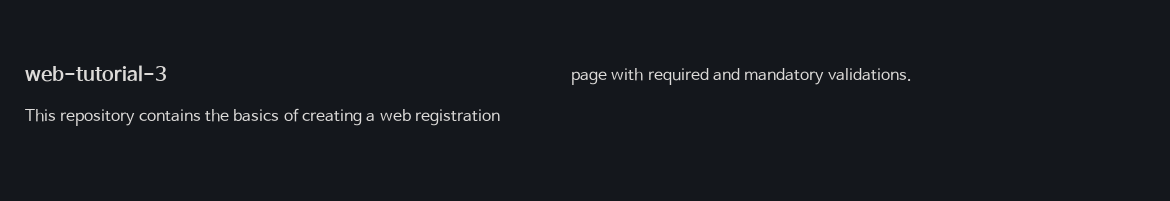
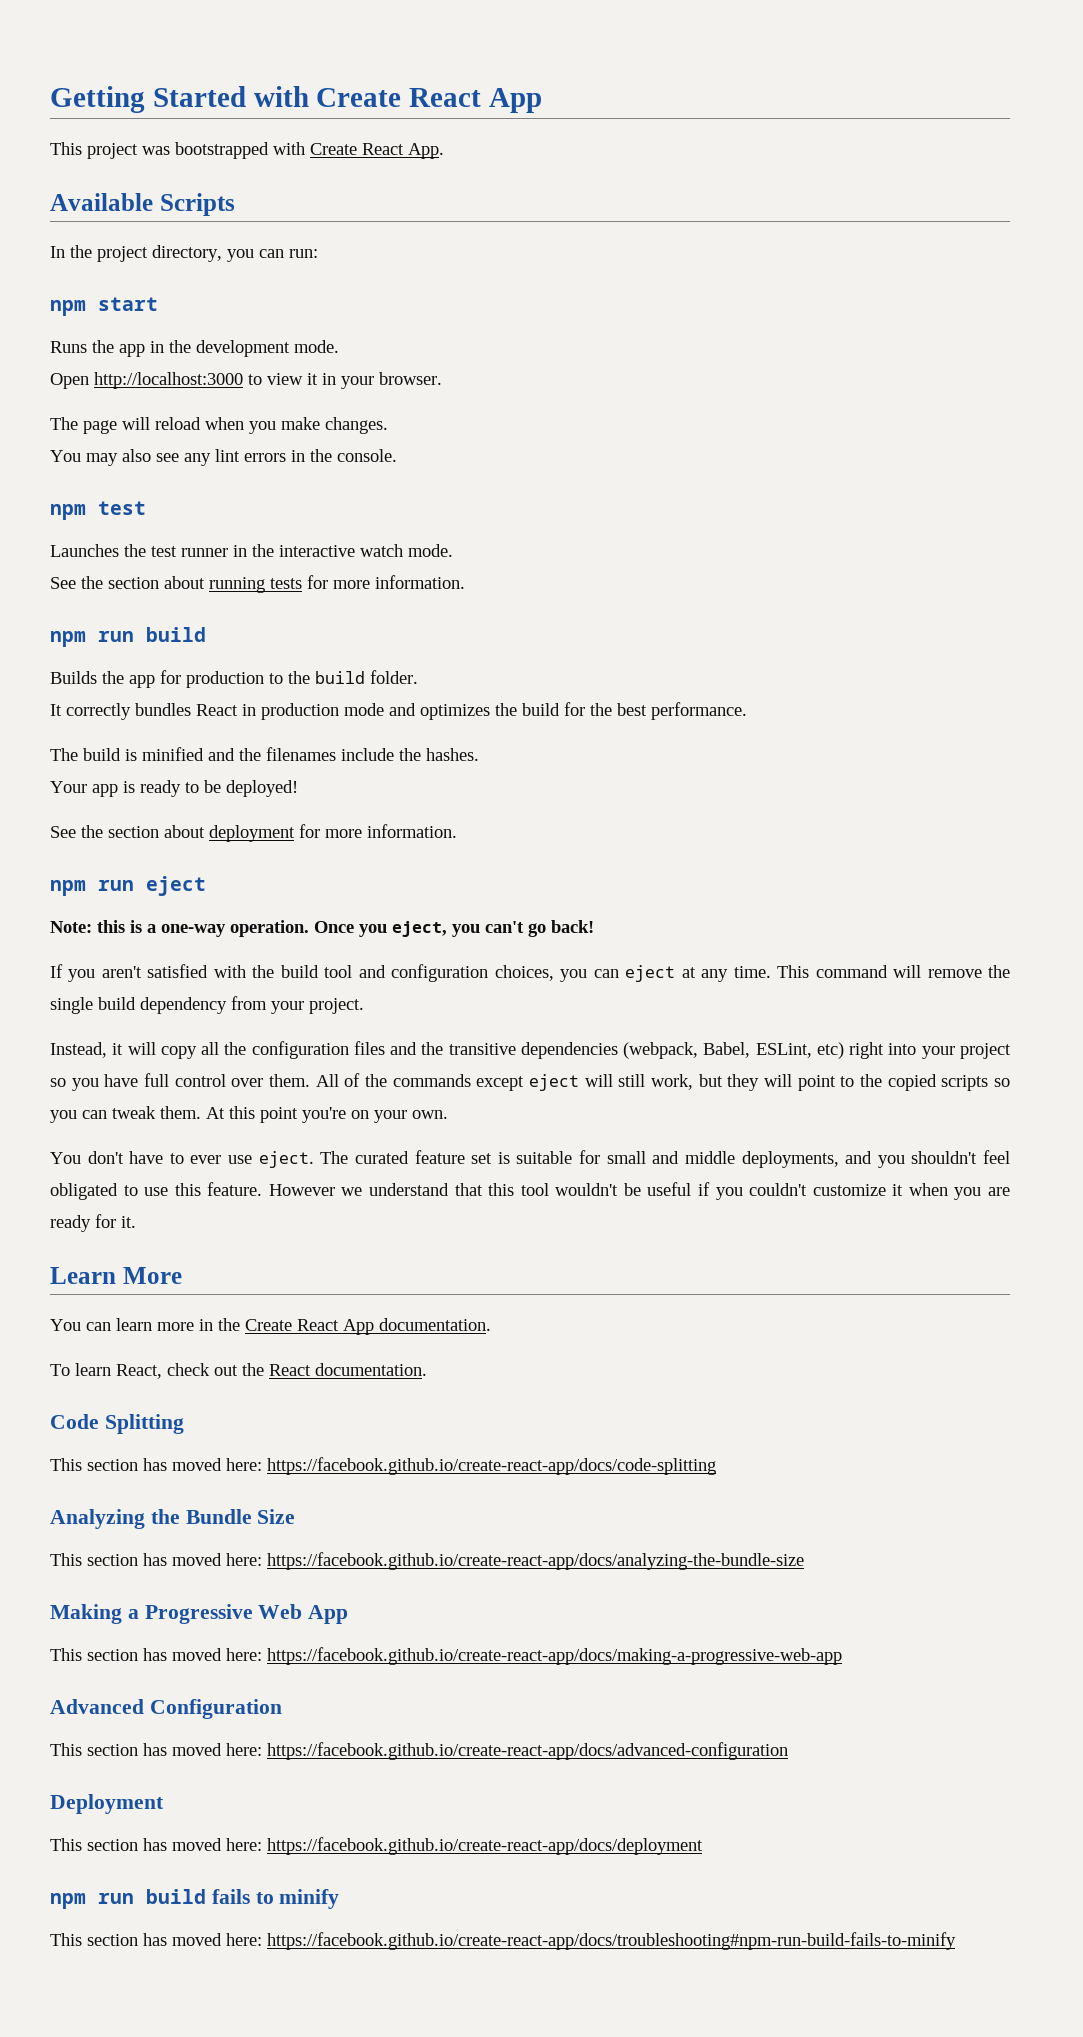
[25,65,167,82] [25,108,500,126] [571,68,912,85] web-tutorial-3 // This repository contains the basics of creating a web registration page with required and mandatory validations. -> [50,86,543,113] [50,142,444,159] [50,193,235,216] [50,245,318,262] [50,297,158,316] [50,340,339,357] [50,372,442,389] [50,417,388,434] [50,449,397,466] [50,501,146,520] [50,544,453,557] [50,575,465,593] [50,627,206,647] [50,670,418,688] [50,702,747,720] [50,747,479,761] [50,780,298,797] [50,824,457,842] [50,876,206,896] [50,920,594,937] [50,964,1011,982] [50,996,364,1014] [50,1041,1012,1059] [50,1073,1010,1091] [50,1106,448,1123] [50,1150,1010,1168] [50,1182,1010,1200] [50,1214,136,1232] [50,1267,182,1284] [50,1318,491,1335] [50,1363,427,1379] [50,1414,184,1434] [50,1457,716,1475] [50,1509,296,1529] [50,1552,804,1570] [50,1604,349,1624] [50,1647,842,1665] [50,1699,282,1719] [50,1742,788,1760] [50,1794,164,1814] [50,1837,703,1855] [50,1889,340,1909] [50,1932,956,1950] Getting Started with Create React App // This project was bootstrapped with Create React App. // Available Scripts // In the project directory, you can run: // npm start // Runs the app in the development mode. // Open http://localhost:3000 to view it in your browser. // The page will reload when you make changes. // You may also see any lint errors in the console. // npm test // Launches the test runner in the interactive watch mode. // See the section about running tests for more information. // npm run build // Builds the app for production to the build folder. // It correctly bundles React in production mode and optimizes the build for the best performance. // The build is minified and the filenames include the hashes. // Your app is ready to be deployed! // See the section about deployment for more information. // npm run eject // Note: this is a one-way operation. Once you eject, you can't go back! // If you aren't satisfied with the build tool and configuration choices, you can eject at any time. This command will remove the single build dependency from your project. // Instead, it will copy all the configuration files and the transitive dependencies (webpack, Babel, ESLint, etc) right into your project so you have full control over them. All of the commands except eject will still work, but they will point to the copied scripts so you can tweak them. At this point you're on your own. // You don't have to ever use eject. The curated feature set is suitable for small and middle deployments, and you shouldn't feel obligated to use this feature. However we understand that this tool wouldn't be useful if you couldn't customize it when you are ready for it. // Learn More // You can learn more in the Create React App documentation. // To learn React, check out the React documentation. // Code Splitting // This section has moved here: https://facebook.github.io/create-react-app/docs/code-splitting // Analyzing the Bundle Size // This section has moved here: https://facebook.github.io/create-react-app/docs/analyzing-the-bundle-size // Making a Progressive Web App // This section has moved here: https://facebook.github.io/create-react-app/docs/making-a-progressive-web-app // Advanced Configuration // This section has moved here: https://facebook.github.io/create-react-app/docs/advanced-configuration // Deployment // This section has moved here: https://facebook.github.io/create-react-app/docs/deployment // npm run build fails to minify // This section has moved here: https://facebook.github.io/create-react-app/docs/troubleshooting#npm-run-build-fails-to-minify

